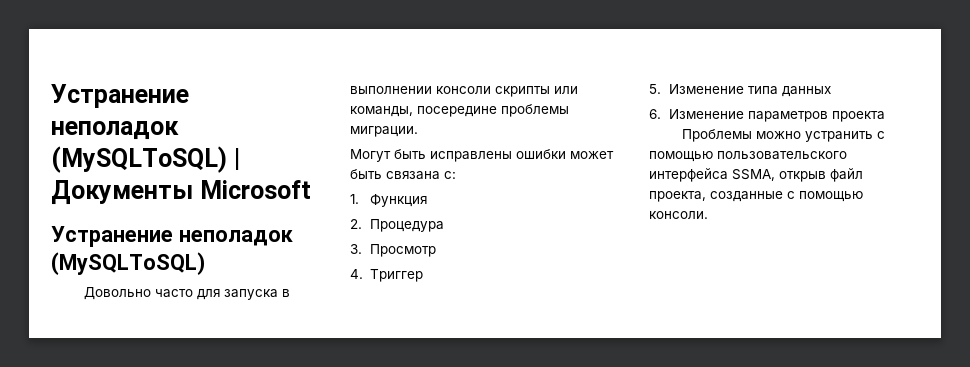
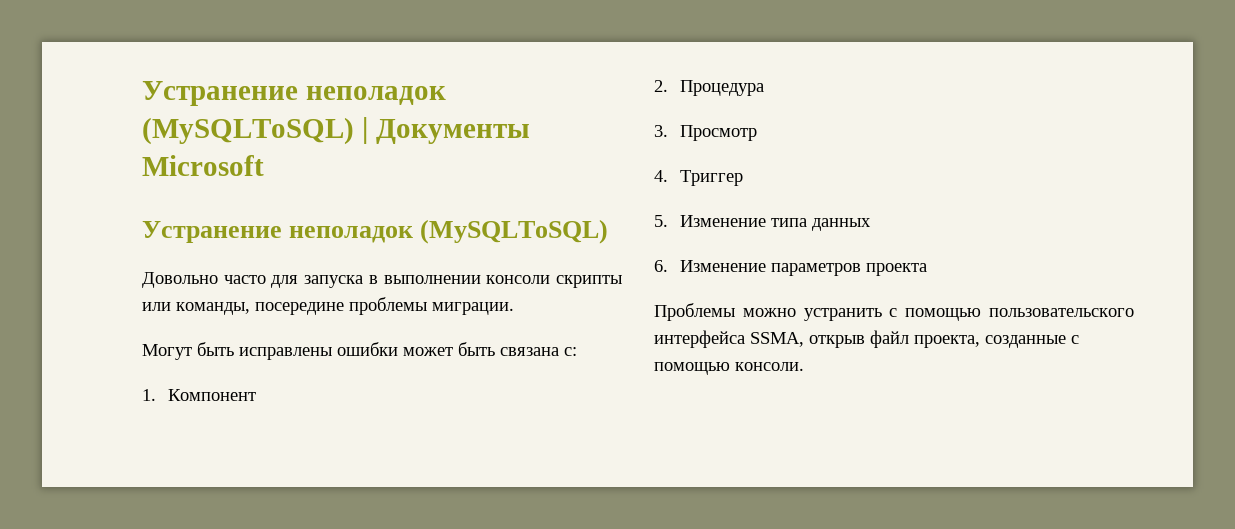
[370,194,428,207] Функция -> [168,389,257,401] Компонент

